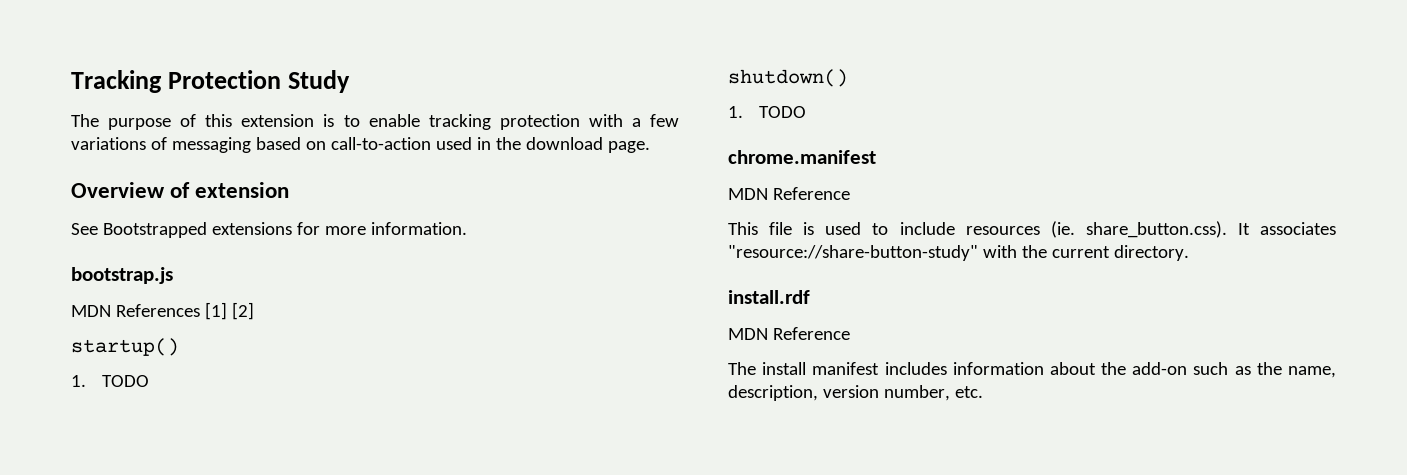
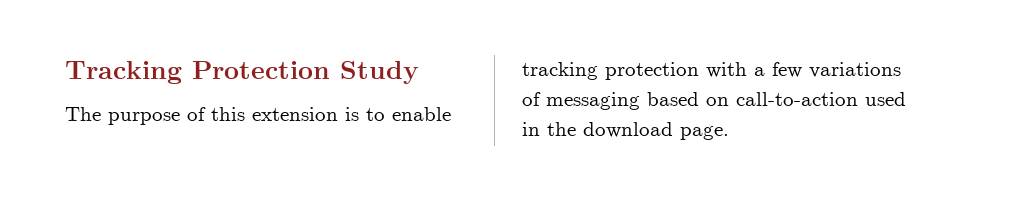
[71,182,290,198] [71,222,467,238] [71,267,173,284] [71,302,254,320] [71,338,179,356] [71,375,149,387] [728,69,848,87] [728,106,806,118] [728,150,876,164] [728,187,850,200] [728,221,1336,238] [728,245,1189,261] [728,290,810,304] [728,327,850,340] [728,362,1336,378] [728,385,983,401] // Overview of extension // See Bootstrapped extensions for more information. // bootstrap.js // MDN References [1] [2] // startup() // 1. TODO // shutdown() // 1. TODO // chrome.manifest // MDN Reference // This file is used to include resources (ie. share_button.css). It associates "resource://share-button-study" with the current directory. // install.rdf // MDN Reference // The install manifest includes information about the add-on such as the name, description, version number, etc. -> (729, 133) none

